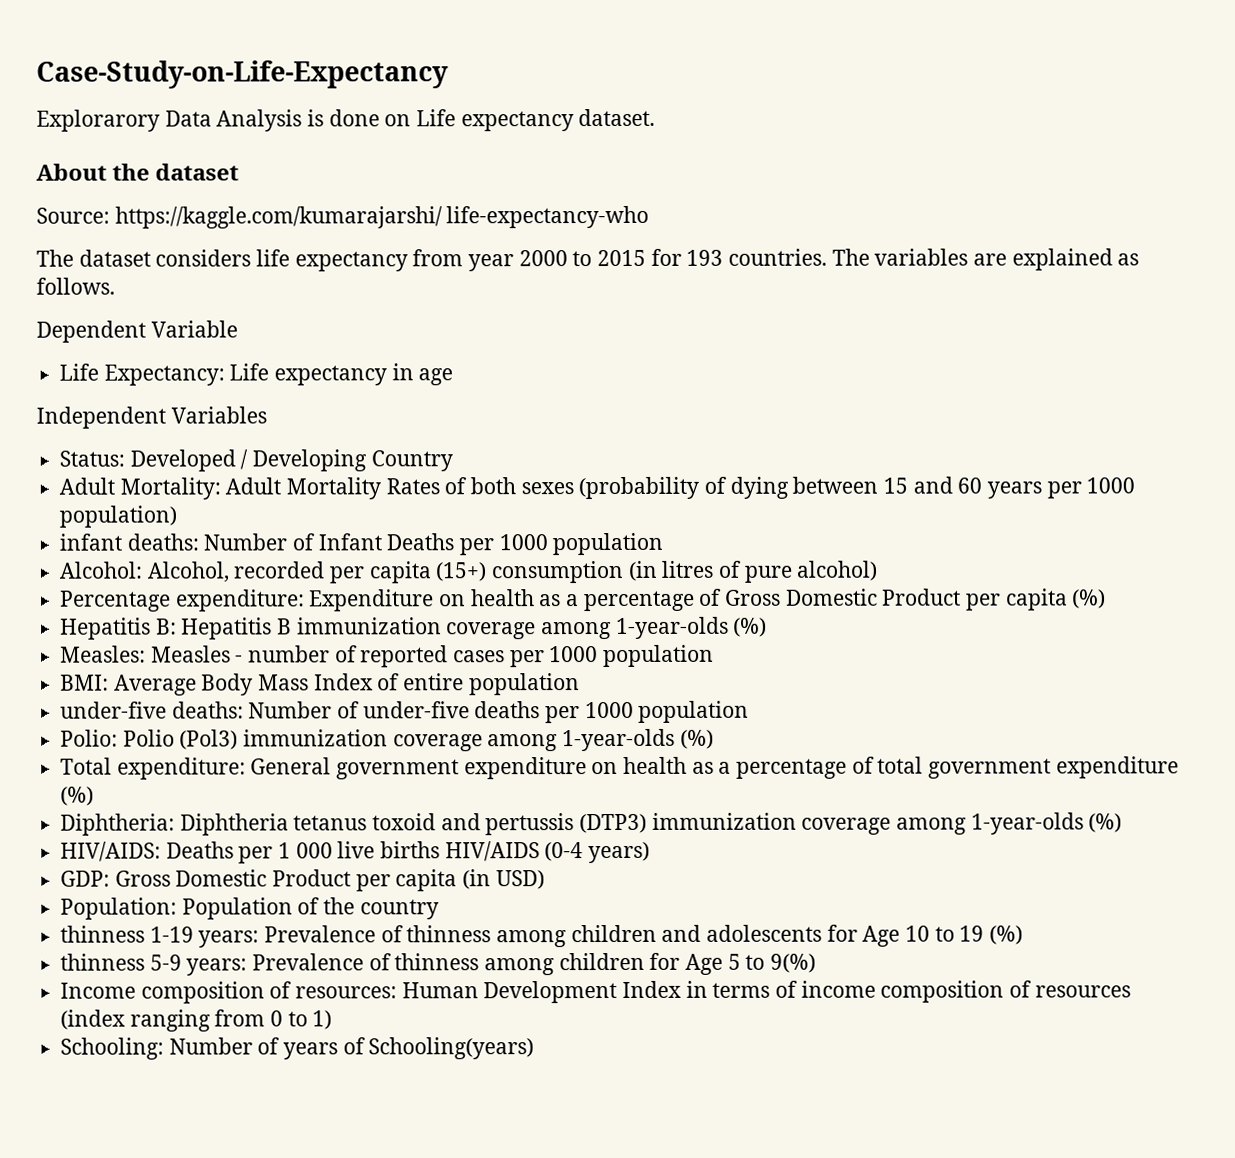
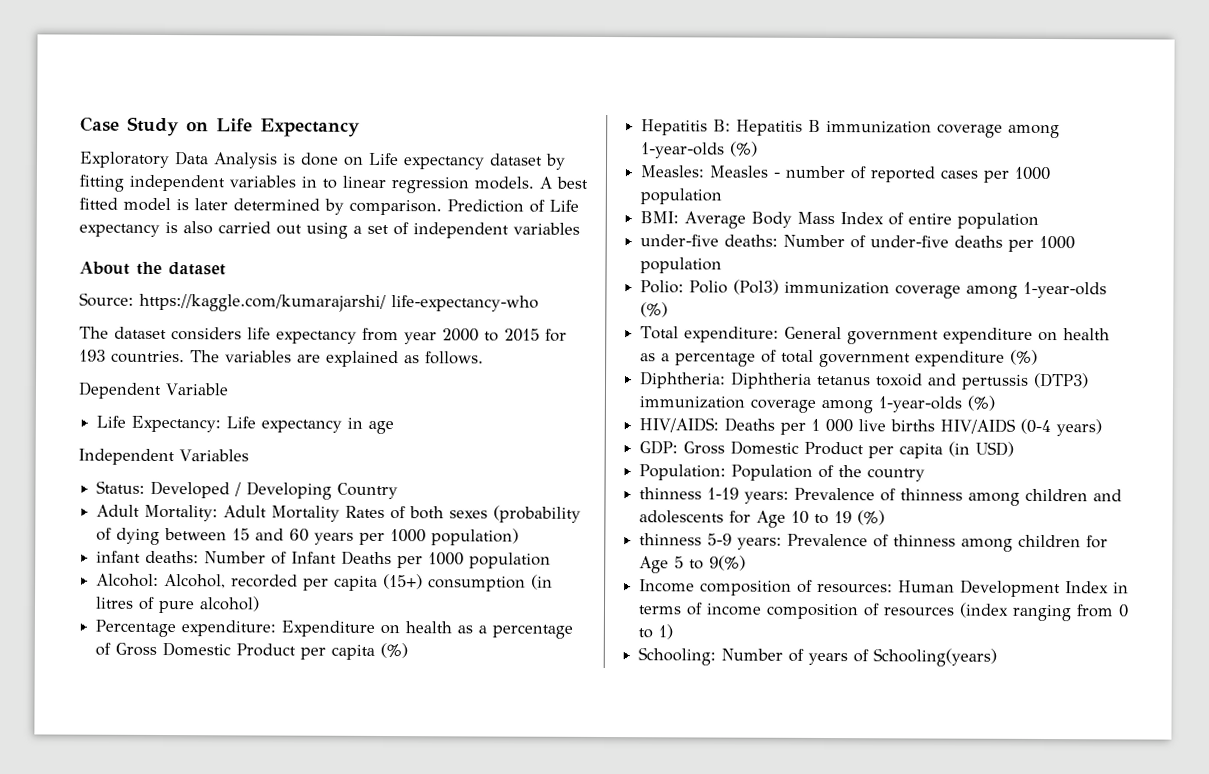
[36,60,449,89] [36,109,160,132] Case-Study-on-Life-Expectancy // Explorarory -> [80,116,360,137] [79,151,170,169] Case Study on Life Expectancy // Exploratory
[578,108,656,127] dataset. -> [490,153,566,170] [79,174,588,194] [79,197,579,216] [79,221,580,239] dataset by fitting independent variables in to linear regression models. A best fitted model is later determined by comparison. Prediction of Life expectancy is also carried out using a set of independent variables

